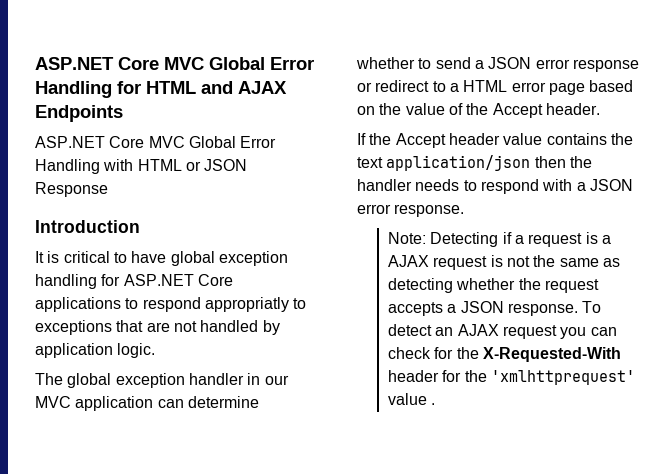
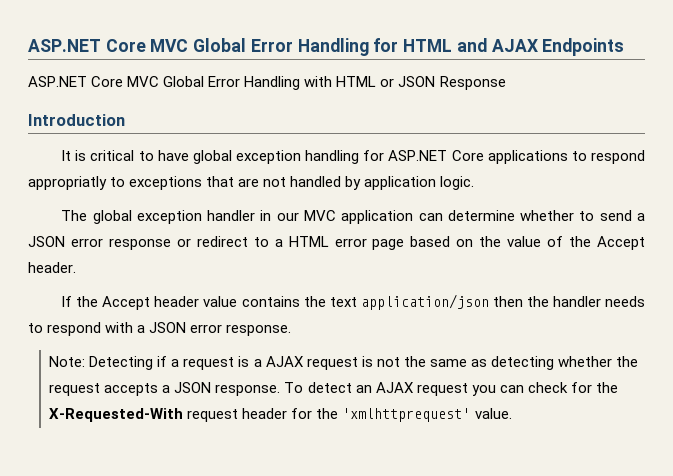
(622, 354) none -> [187,409,239,422] request
[388,393,436,405] value . -> [474,408,512,419] value.

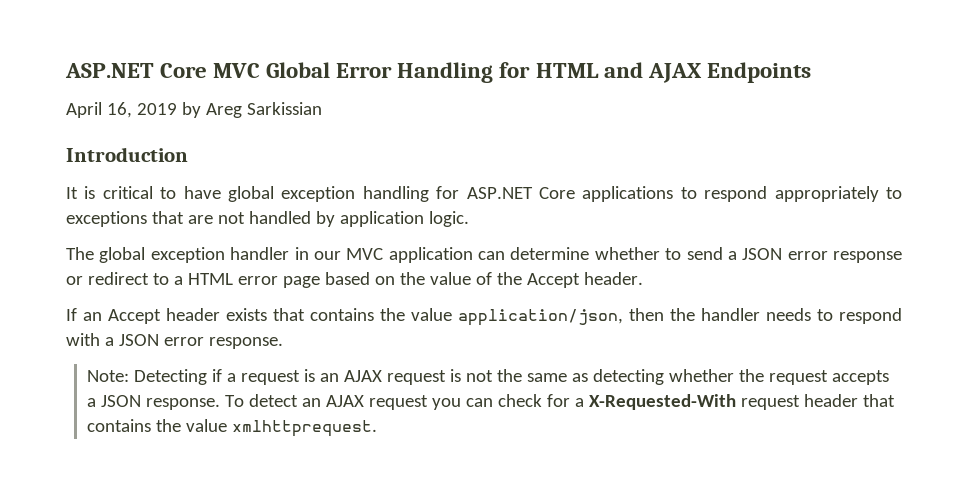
[28,76,506,90] ASP.NET Core MVC Global Error Handling with HTML or JSON Response -> [66,102,322,118] April 16, 2019 by Areg Sarkissian
[28,176,107,190] appropriatly -> [774,186,879,202] appropriately
[76,296,99,307] the -> [83,312,102,321] an
[203,294,489,310] value contains the text application/json -> [226,308,623,326] exists that contains the value application/json,
[253,359,262,367] a -> [319,373,339,382] an
[595,382,618,393] the -> [574,398,584,407] a
[291,408,512,422] for the 'xmlhttprequest' value. -> [862,394,895,407] [86,419,377,437] that contains the value xmlhttprequest.

